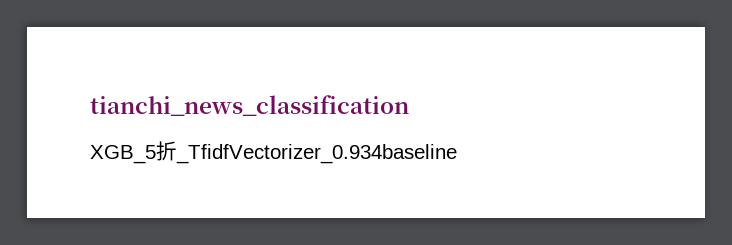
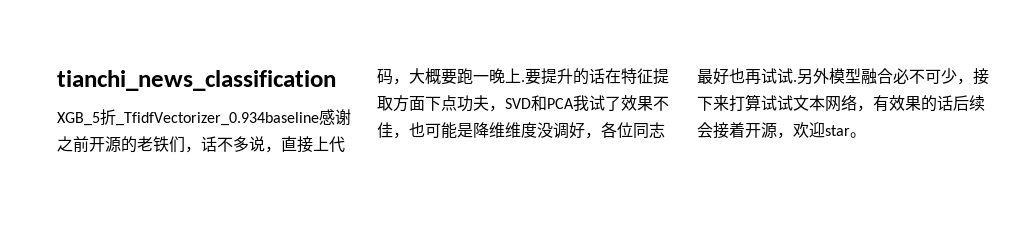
(457, 154) none -> [319,109,351,125] [57,136,345,153] [377,68,669,85] [377,95,669,112] [377,122,665,139] [697,68,989,85] [697,94,985,112] [697,122,866,139] 感谢之前开源的老铁们，话不多说，直接上代码，大概要跑一晚上.要提升的话在特征提取方面下点功夫，SVD和PCA我试了效果不佳，也可能是降维维度没调好，各位同志最好也再试试.另外模型融合必不可少，接下来打算试试文本网络，有效果的话后续会接着开源，欢迎star。

